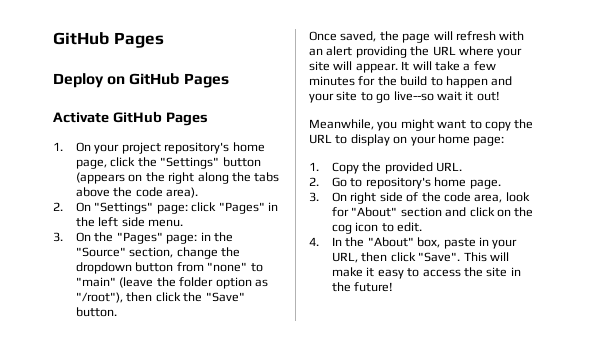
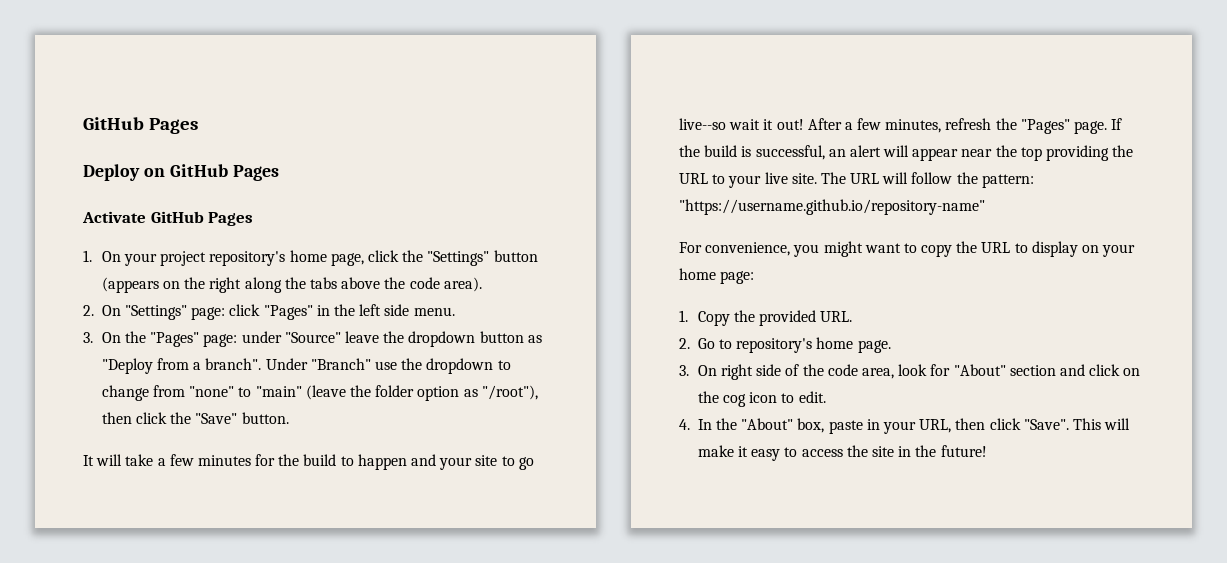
[200,232,233,242] [76,247,241,259] [76,262,174,274] in the "Source" section, change the dropdown button -> [241,331,542,347] [101,358,511,374] [101,385,149,401] under "Source" leave the dropdown button as "Deploy from a branch". Under "Branch" use the dropdown to change
[309,31,525,43] [309,46,523,58] [309,61,398,73] Once saved, the page will refresh with an alert providing the URL where your site will appear. -> (289, 418) none
[309,119,374,130] // Meanwhile, -> [807,118,1123,134] [679,145,1134,161] [679,172,1034,188] [679,199,985,215] [679,242,791,256] After a few minutes, refresh the "Pages" page. If the build is successful, an alert will appear near the top providing the URL to your live site. The URL will follow the pattern: "https://username.github.io/repository-name" // For convenience,

